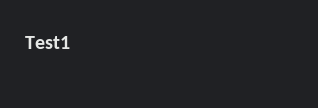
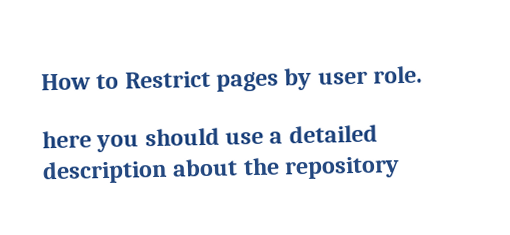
[25,36,70,49] Test1 -> [41,65,424,92] [42,124,378,153] [42,156,401,185] How to Restrict pages by user role. // here you should use a detailed description about the repository

